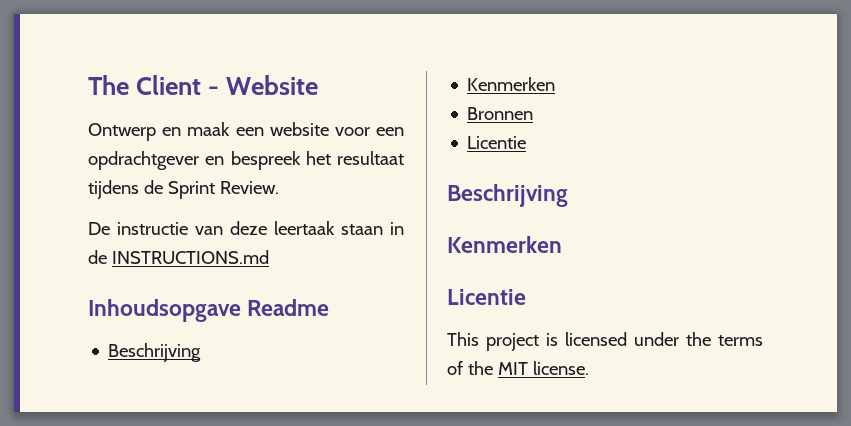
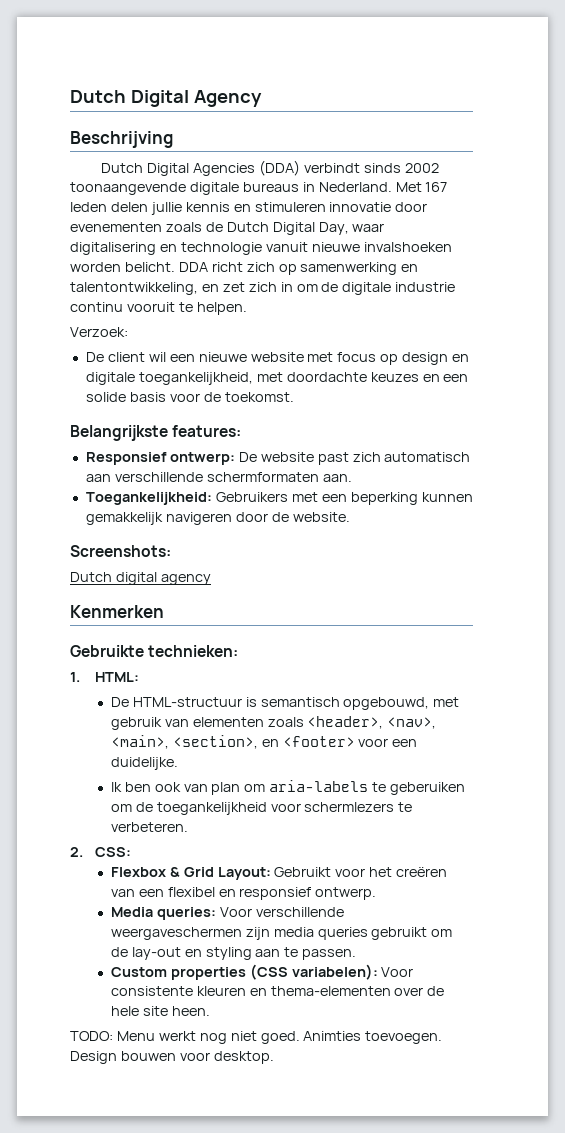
[88,75,319,95] [88,122,405,141] [88,151,404,170] [88,180,279,199] [88,221,404,235] [88,250,269,264] [88,299,330,322] [108,343,202,362] [467,77,556,91] [467,107,534,120] [467,136,527,149] [447,184,568,207] [447,236,562,253] [447,289,526,305] [447,332,763,351] [447,361,589,375] The Client - Website // Ontwerp en maak een website voor een opdrachtgever en bespreek het resultaat tijdens de Sprint Review. // De instructie van deze leertaak staan in de INSTRUCTIONS.md // Inhoudsopgave Readme // Beschrijving // Kenmerken // Bronnen // Licentie // Beschrijving // Kenmerken // Licentie // This project is licensed under the terms of the MIT license. -> [70,90,262,107] [70,131,173,148] [101,160,439,176] [70,182,448,195] [70,202,428,215] [70,222,385,235] [70,242,452,255] [70,262,419,275] [70,282,456,295] [70,302,247,315] [70,327,128,337] [85,352,470,365] [85,372,469,385] [85,392,294,402] [70,425,242,441] [85,452,471,465] [85,472,352,482] [85,492,473,505] [85,512,350,525] [70,545,171,557] [70,572,211,585] [70,605,164,618] [70,645,239,657] [70,672,139,682] [110,697,460,710] [110,716,437,730] [110,735,418,749] [110,757,178,770] [110,780,466,795] [110,802,413,815] [110,822,188,832] [70,847,131,857] [110,867,448,880] [110,887,377,900] [110,907,344,920] [110,927,453,940] [110,947,357,960] [110,964,414,980] [110,986,445,996] [110,1006,210,1016] [70,1031,443,1044] [70,1051,274,1064] Dutch Digital Agency // Beschrijving // Dutch Digital Agencies (DDA) verbindt sinds 2002 toonaangevende digitale bureaus in Nederland. Met 167 leden delen jullie kennis en stimuleren innovatie door evenementen zoals de Dutch Digital Day, waar digitalisering en technologie vanuit nieuwe invalshoeken worden belicht. DDA richt zich op samenwerking en talentontwikkeling, en zet zich in om de digitale industrie continu vooruit te helpen. // Verzoek: // De client wil een nieuwe website met focus op design en digitale toegankelijkheid, met doordachte keuzes en een solide basis voor de toekomst. // Belangrijkste features: // Responsief ontwerp: De website past zich automatisch aan verschillende schermformaten aan. // Toegankelijkheid: Gebruikers met een beperking kunnen gemakkelijk navigeren door de website. // Screenshots: // Dutch digital agency // Kenmerken // Gebruikte technieken: // 1. HTML: // De HTML-structuur is semantisch opgebouwd, met gebruik van elementen zoals <header>, <nav>, <main>, <section>, en <footer> voor een duidelijke. // Ik ben ook van plan om aria-labels te geberuiken om de toegankelijkheid voor schermlezers te verbeteren. // 2. CSS: // Flexbox & Grid Layout: Gebruikt voor het creëren van een flexibel en responsief ontwerp. // Media queries: Voor verschillende weergaveschermen zijn media queries gebruikt om de lay-out en styling aan te passen. // Custom properties (CSS variabelen): Voor consistente kleuren en thema-elementen over de hele site heen. // TODO: Menu werkt nog niet goed. Animties toevoegen. Design bouwen voor desktop.

